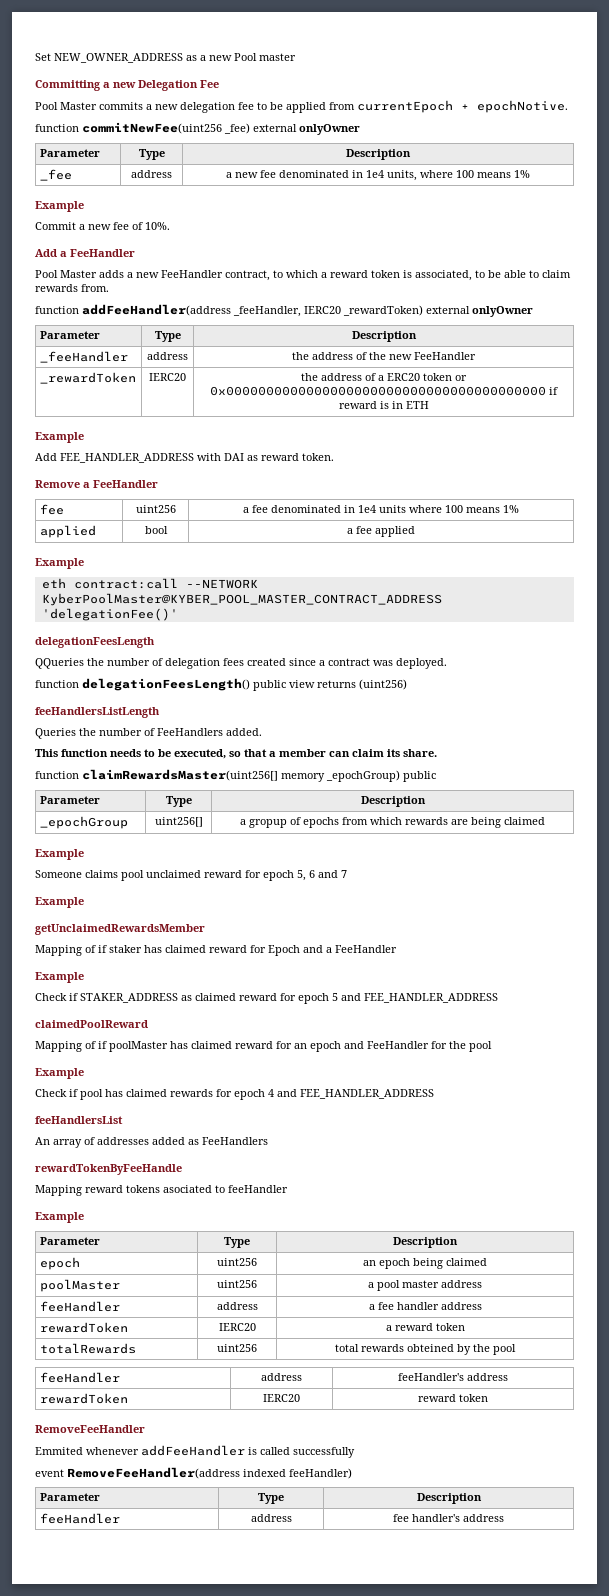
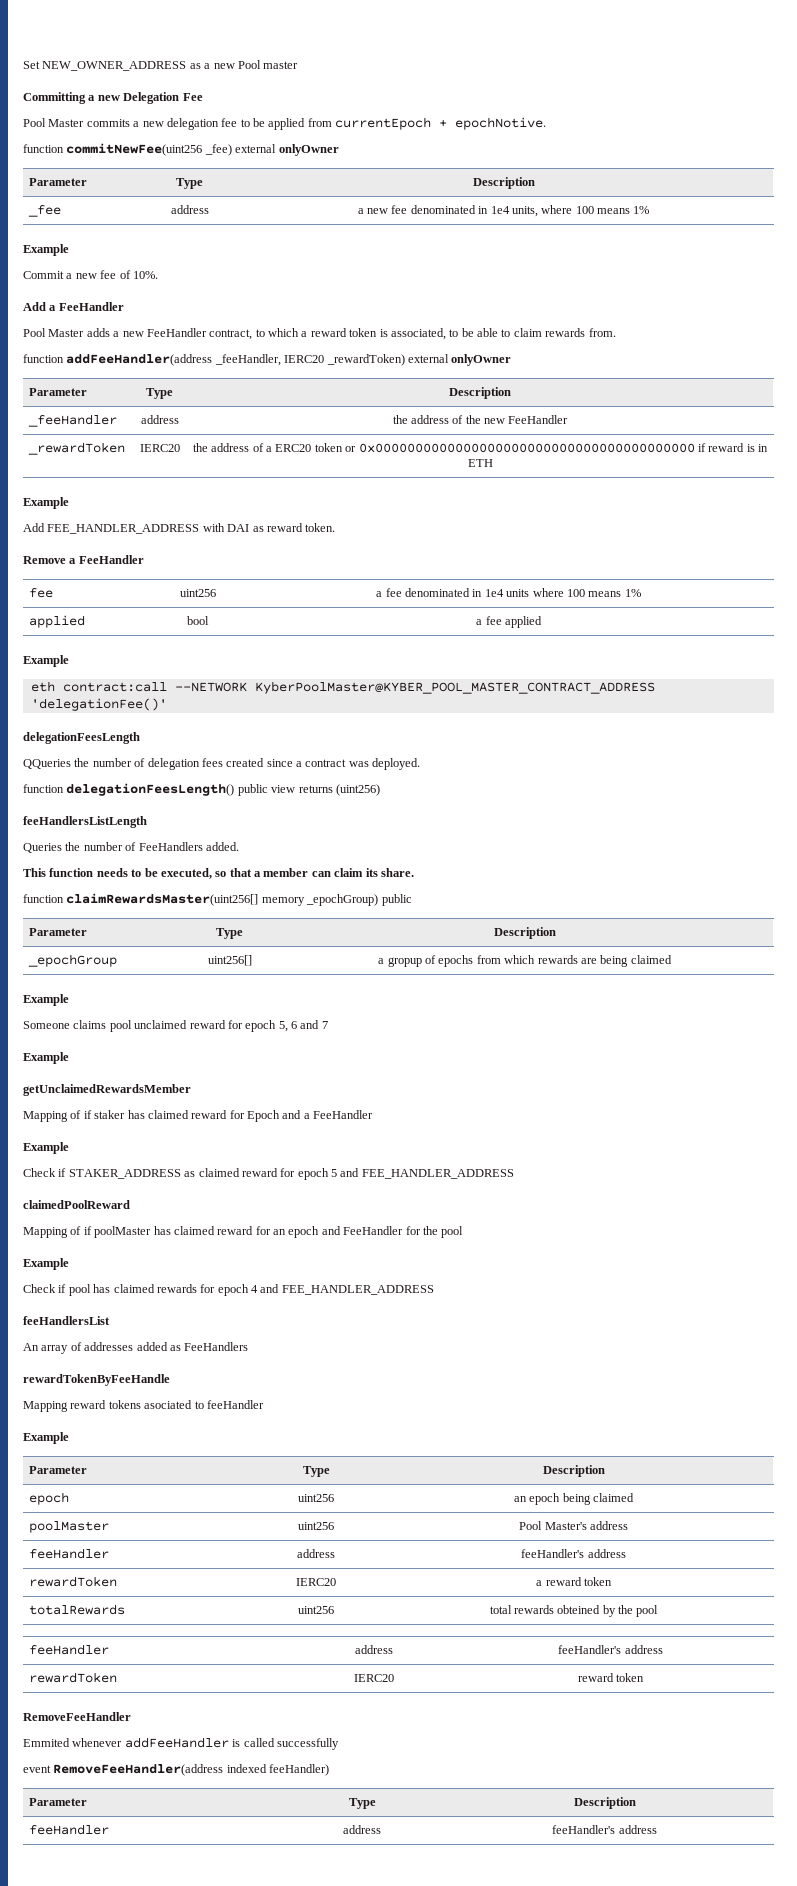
[368,1280,439,1291] a pool master -> [519,1521,587,1530] Pool Master's
[368,1302,439,1310] a fee handler -> [521,1549,585,1558] feeHandler's
[393,1514,460,1522] fee handler's -> [552,1825,616,1834] feeHandler's

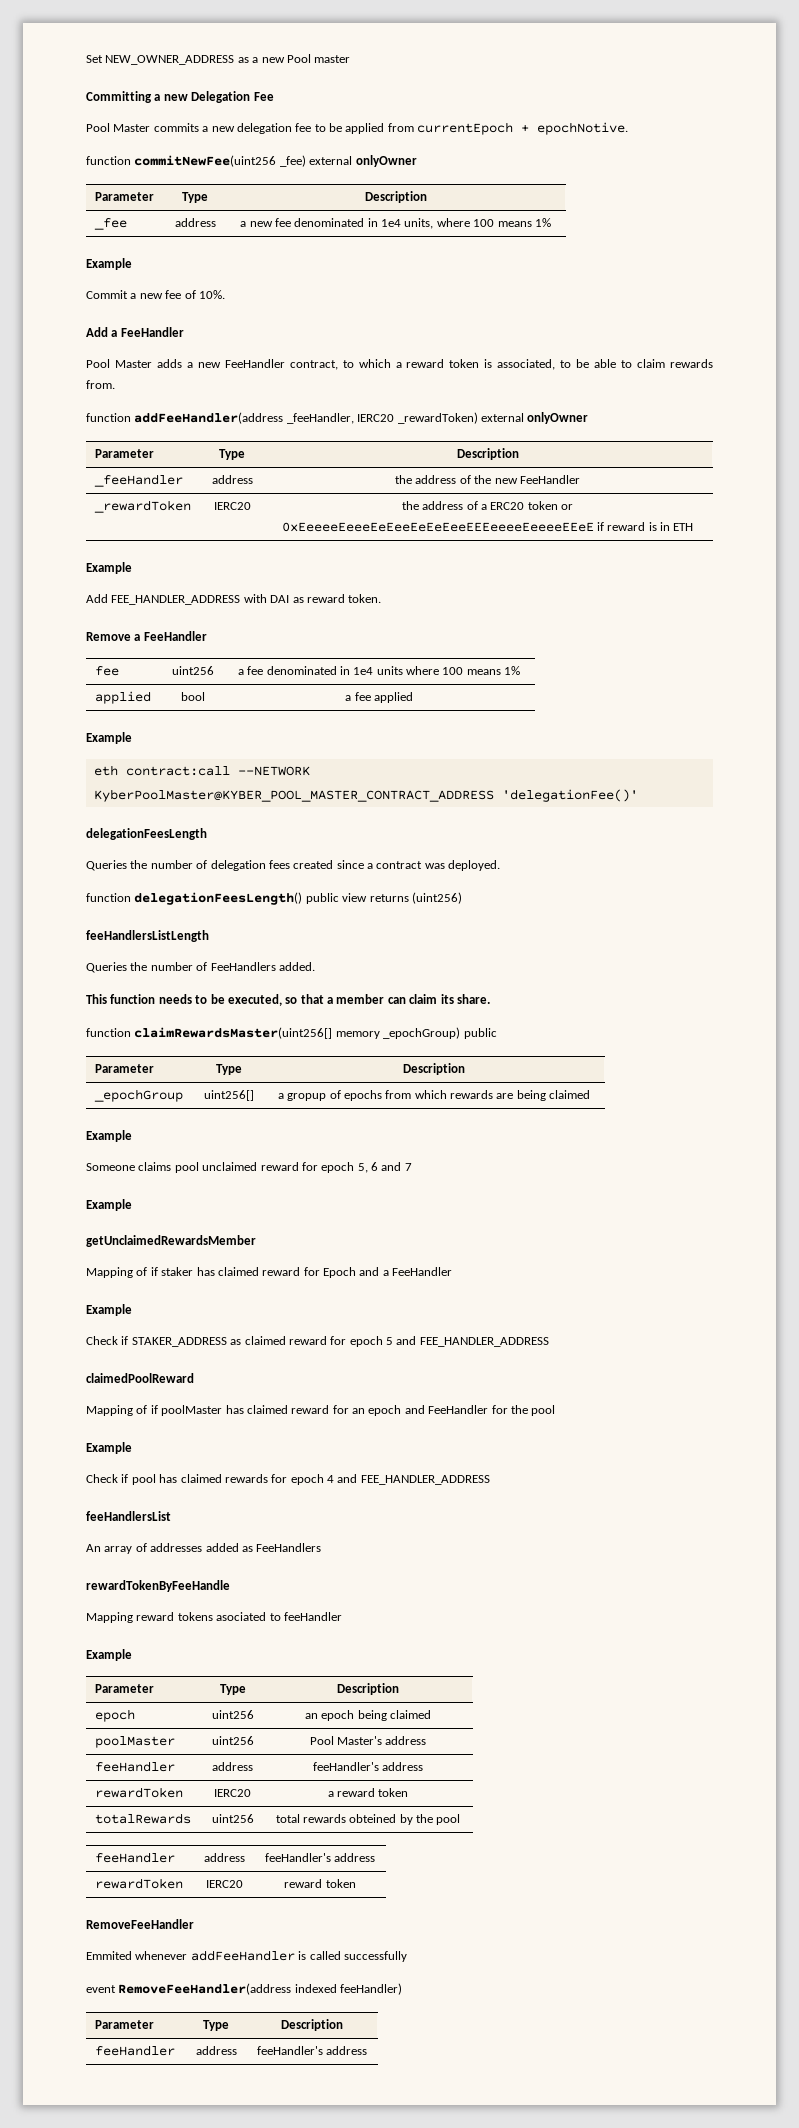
[358,443,695,453] 0x0000000000000000000000000000000000000000 -> [281,522,594,532] 0xEeeeeEeeeEeEeeEeEeEeeEEEeeeeEeeeeEEeE
[23,759,71,769] QQueries -> [86,860,127,871] Queries

